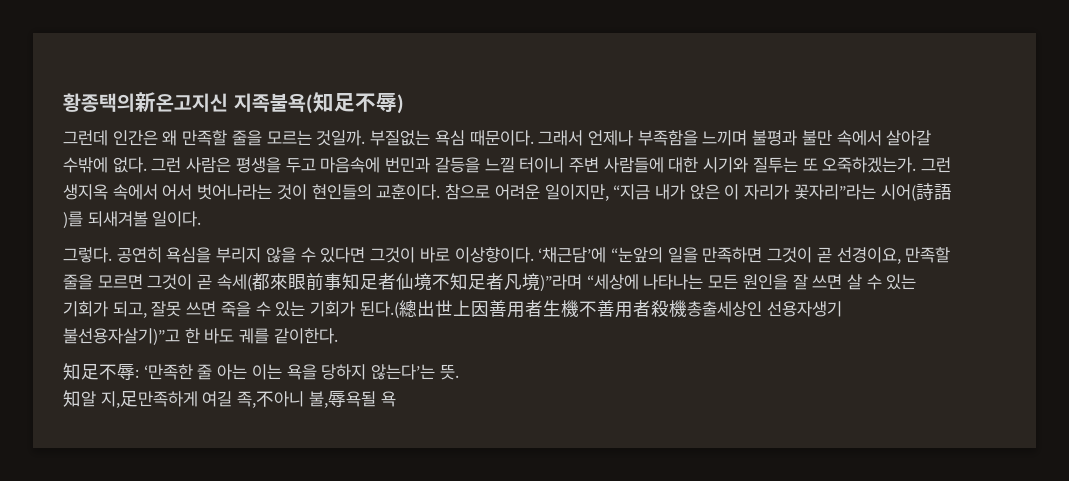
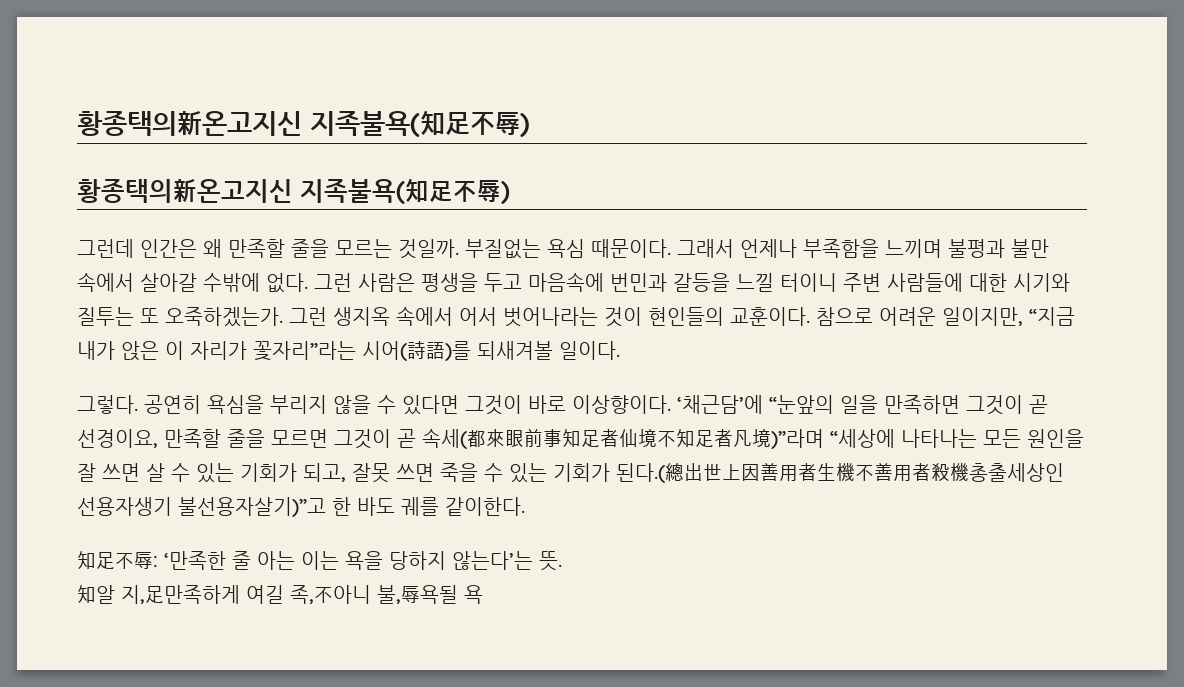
[63,92,404,114] 황종택의新온고지신 지족불욕(知足不辱) -> [77,111,530,137] [77,179,510,204] 황종택의新온고지신 지족불욕(知足不辱) // 황종택의新온고지신 지족불욕(知足不辱)

